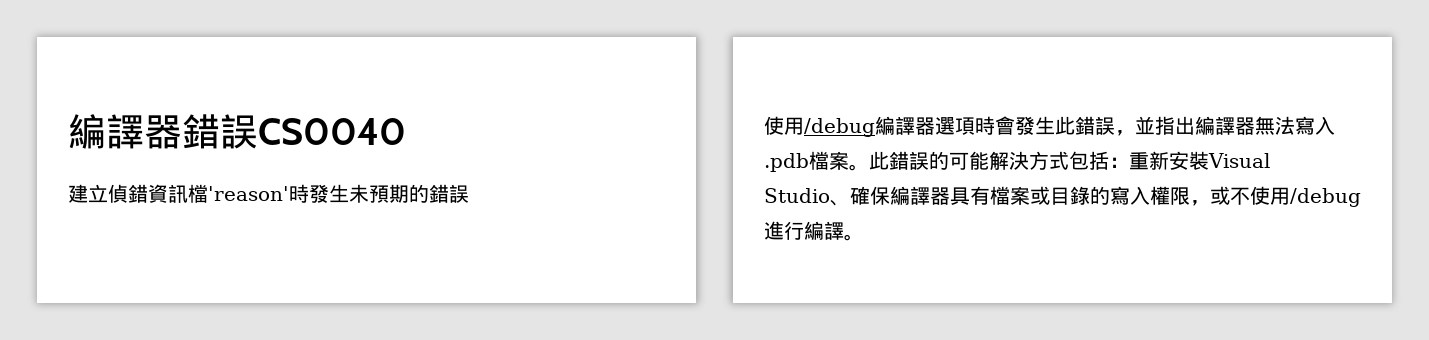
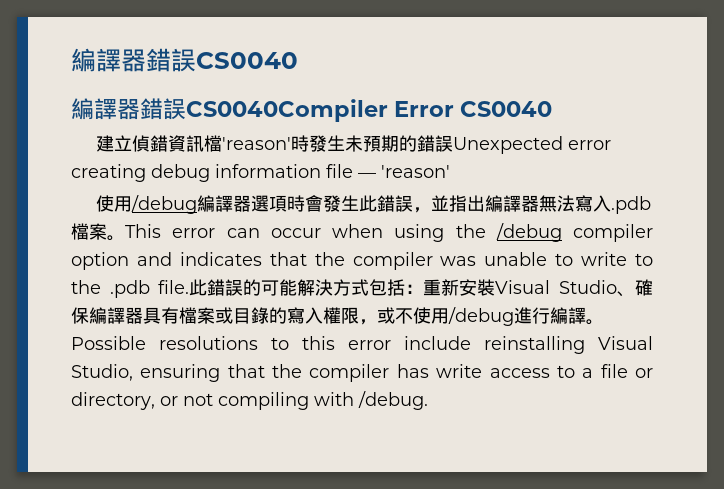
(406, 131) none -> [71,98,553,122] // 編譯器錯誤CS0040Compiler Error CS0040
(469, 193) none -> [453,136,612,154] [71,164,450,182] Unexpected error creating debug information file — 'reason'
(869, 167) none -> [125,223,653,242] [71,252,653,270] [71,280,190,298] This error can occur when using the /debug compiler option and indicates that the compiler was unable to write to the .pdb file.
(864, 237) none -> [71,336,653,354] [71,364,654,382] [71,391,428,410] Possible resolutions to this error include reinstalling Visual Studio, ensuring that the compiler has write access to a file or directory, or not compiling with /debug.

